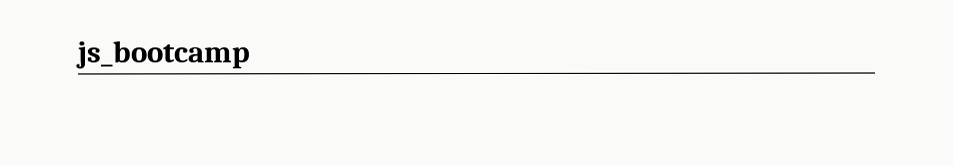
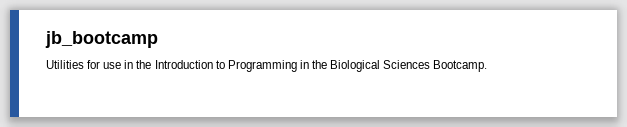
[75,40,250,69] js_bootcamp -> [45,31,158,48] [46,60,488,72] jb_bootcamp // Utilities for use in the Introduction to Programming in the Biological Sciences Bootcamp.

